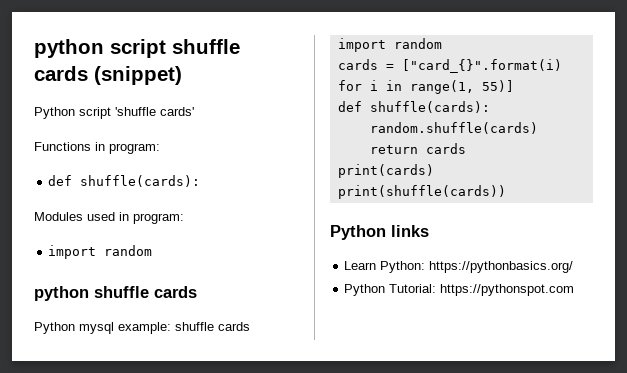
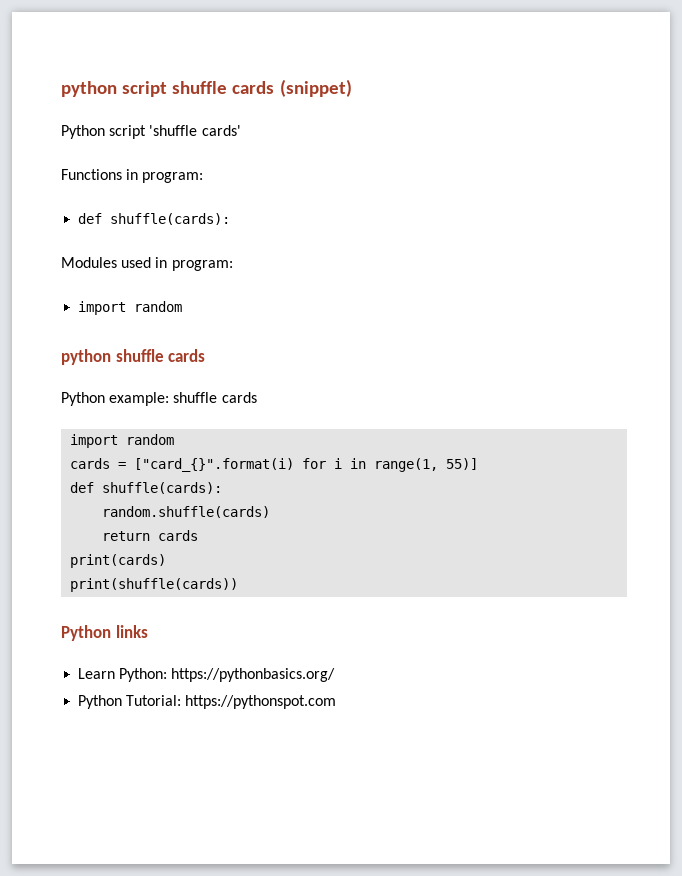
[79,322,114,334] mysql -> (105, 399) none

